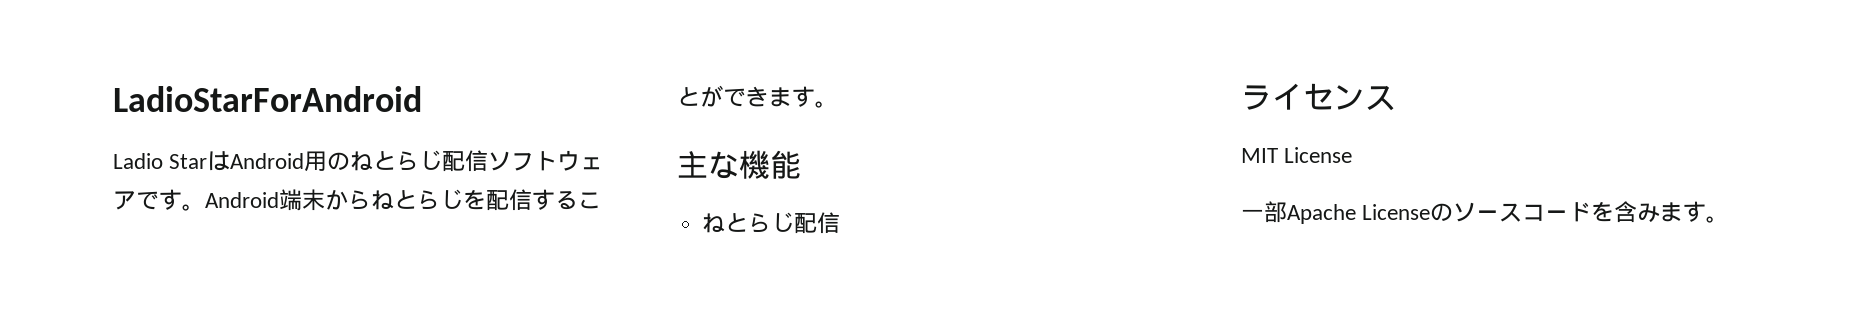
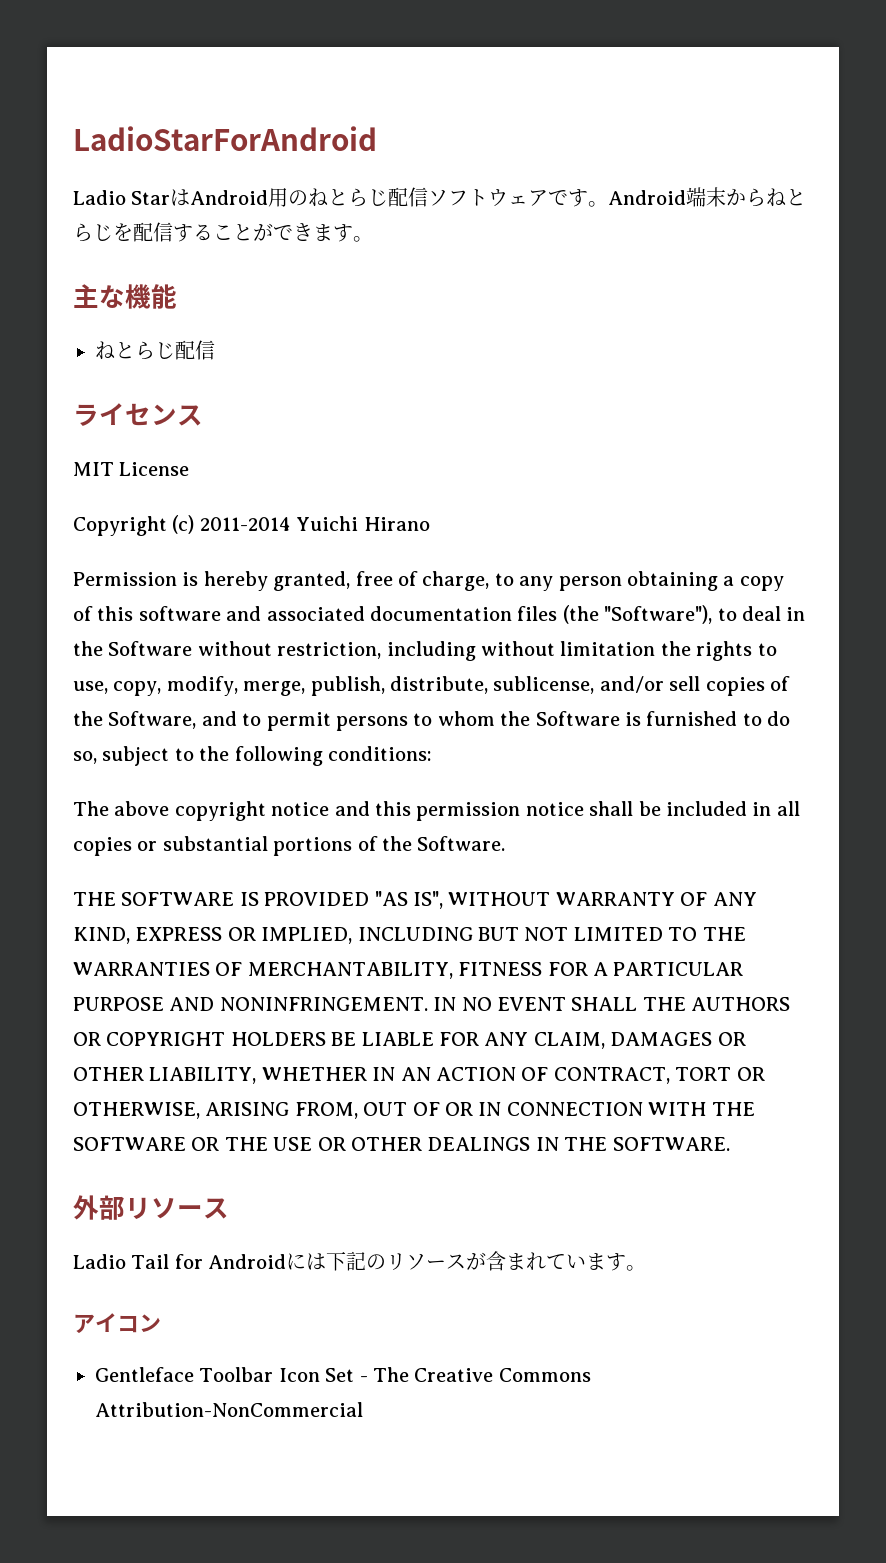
[1241,201,1730,224] 一部Apache Licenseのソースコードを含みます。 -> [73,515,430,536] [73,571,784,591] [73,605,806,624] [73,641,777,661] [73,676,790,696] [73,711,791,731] [73,746,431,766] [73,801,800,821] [73,836,506,856] [73,891,757,909] [73,927,746,944] [73,962,744,979] [73,997,791,1011] [73,1032,746,1049] [73,1067,765,1084] [73,1102,755,1119] [73,1137,730,1151] [73,1195,229,1220] [73,1251,647,1271] [73,1313,161,1334] [95,1367,591,1382] [95,1402,363,1417] Copyright (c) 2011-2014 Yuichi Hirano // Permission is hereby granted, free of charge, to any person obtaining a copy of this software and associated documentation files (the "Software"), to deal in the Software without restriction, including without limitation the rights to use, copy, modify, merge, publish, distribute, sublicense, and/or sell copies of the Software, and to permit persons to whom the Software is furnished to do so, subject to the following conditions: // The above copyright notice and this permission notice shall be included in all copies or substantial portions of the Software. // THE SOFTWARE IS PROVIDED "AS IS", WITHOUT WARRANTY OF ANY KIND, EXPRESS OR IMPLIED, INCLUDING BUT NOT LIMITED TO THE WARRANTIES OF MERCHANTABILITY, FITNESS FOR A PARTICULAR PURPOSE AND NONINFRINGEMENT. IN NO EVENT SHALL THE AUTHORS OR COPYRIGHT HOLDERS BE LIABLE FOR ANY CLAIM, DAMAGES OR OTHER LIABILITY, WHETHER IN AN ACTION OF CONTRACT, TORT OR OTHERWISE, ARISING FROM, OUT OF OR IN CONNECTION WITH THE SOFTWARE OR THE USE OR OTHER DEALINGS IN THE SOFTWARE. // 外部リソース // Ladio Tail for Androidには下記のリソースが含まれています。 // アイコン // Gentleface Toolbar Icon Set - The Creative Commons Attribution-NonCommercial

